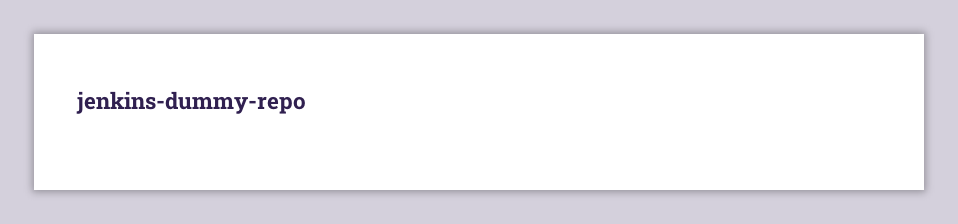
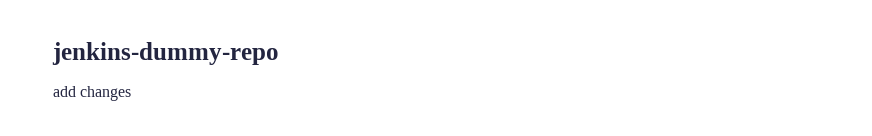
(306, 102) none -> [53,86,132,101] // add changes

